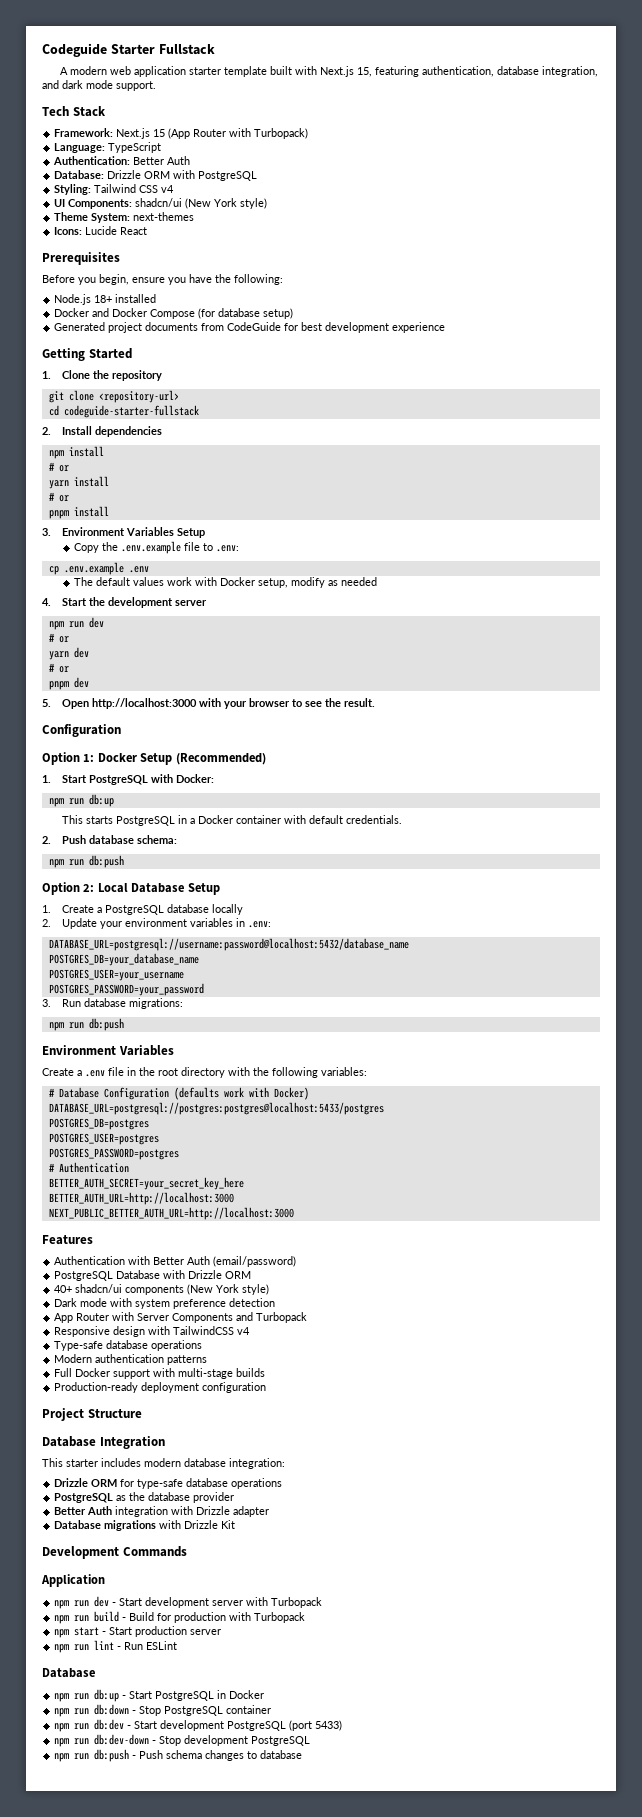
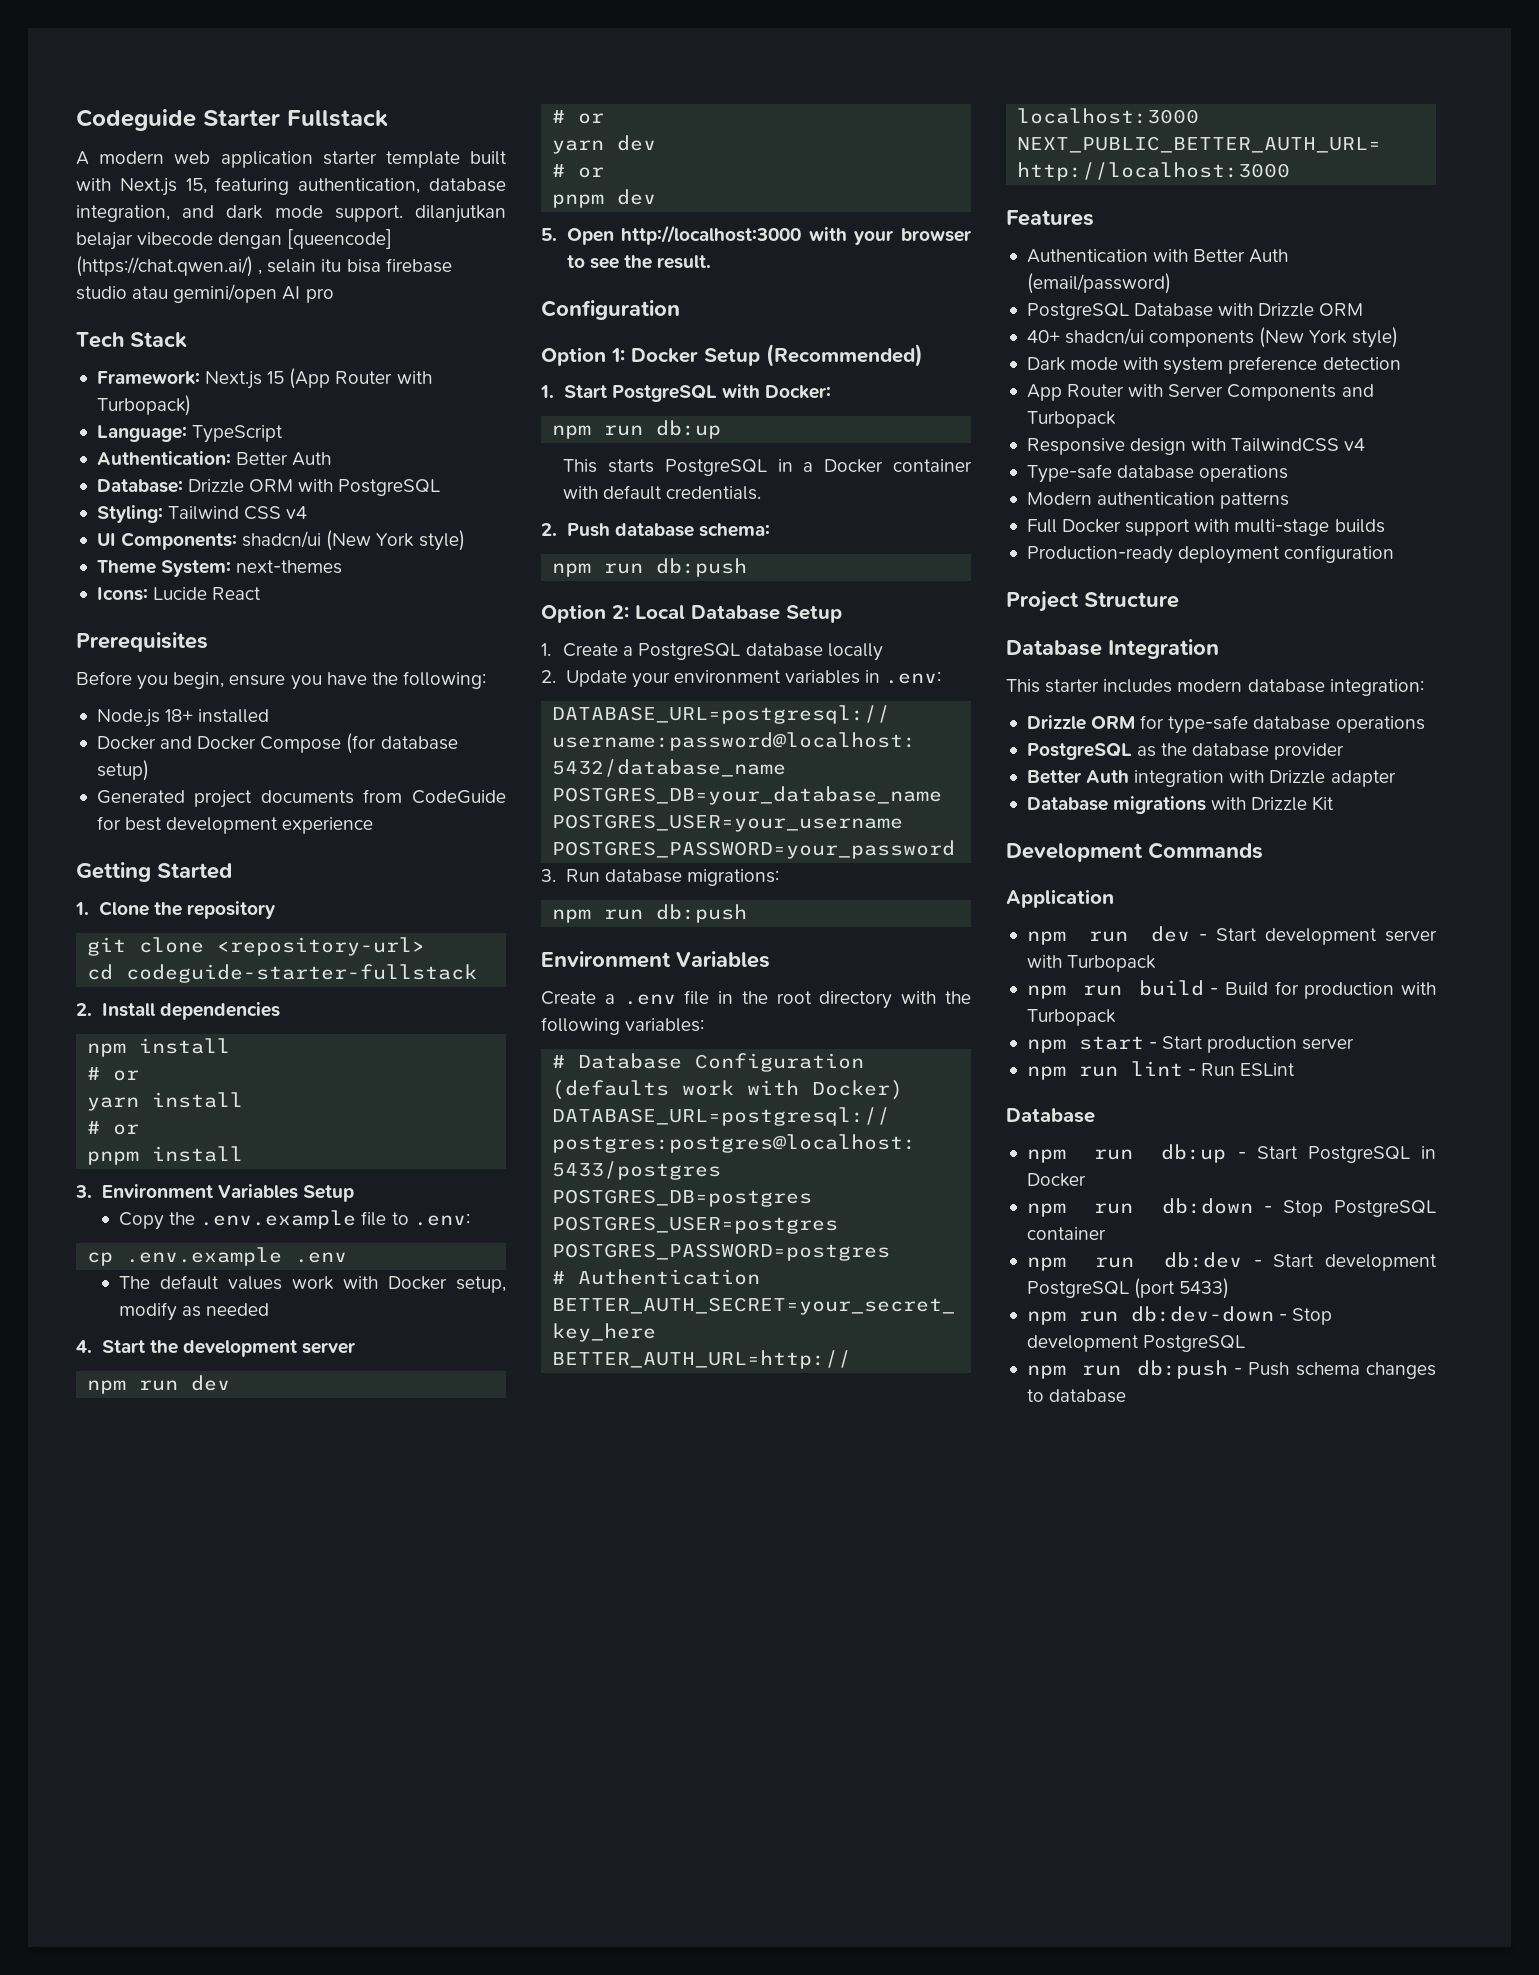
(156, 86) none -> [415,205,506,223] [76,229,393,250] [76,256,452,277] [76,284,334,303] dilanjutkan belajar vibecode dengan [queencode] (https://chat.qwen.ai/) , selain itu bisa firebase studio atau gemini/open AI pro

